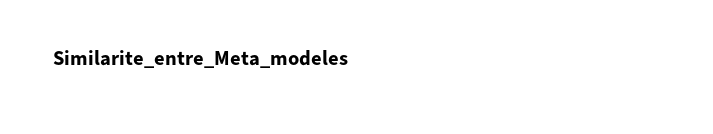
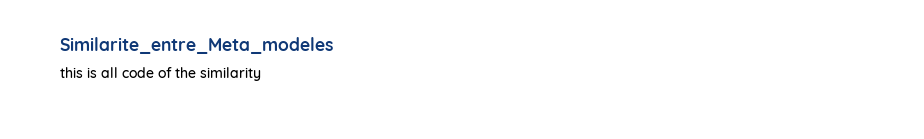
(348, 59) none -> [60,67,261,81] // this is all code of the similarity

